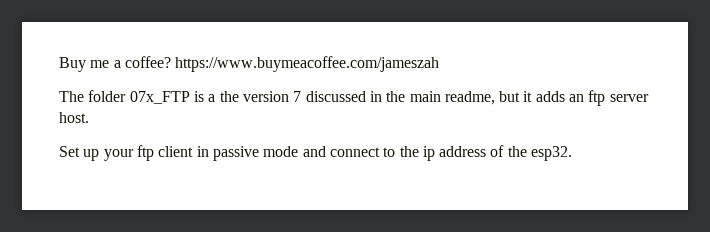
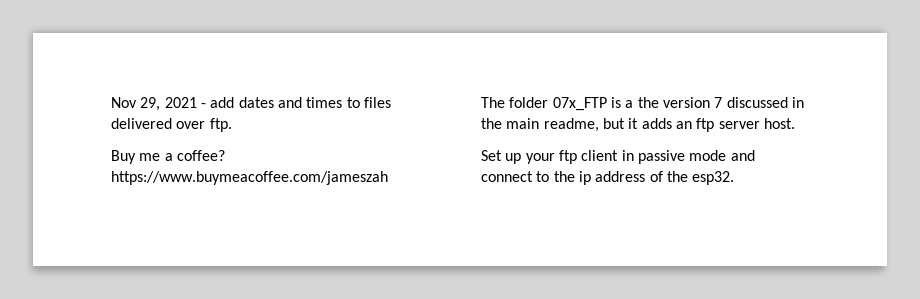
(59, 64) none -> [111,97,391,111] [111,118,232,132] Nov 29, 2021 - add dates and times to files delivered over ftp. //

